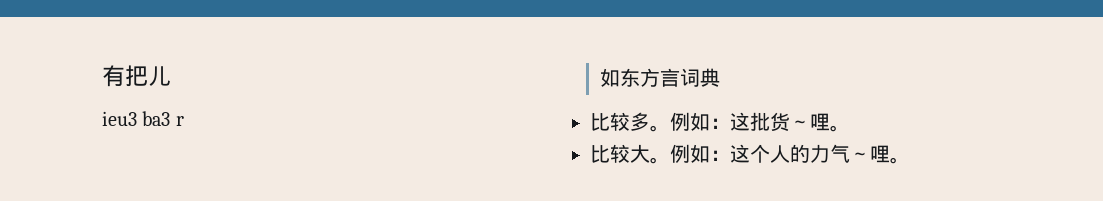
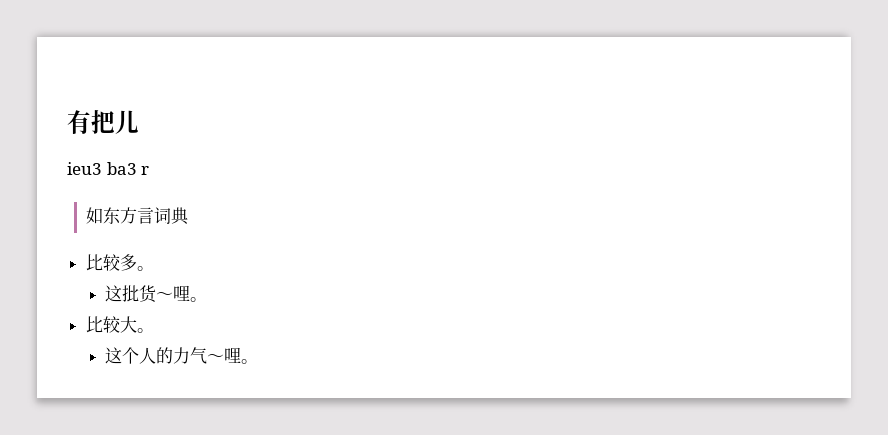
[670,112,730,131] 例如： -> (154, 268) //
[670,144,730,163] 例如： -> (154, 330) //

